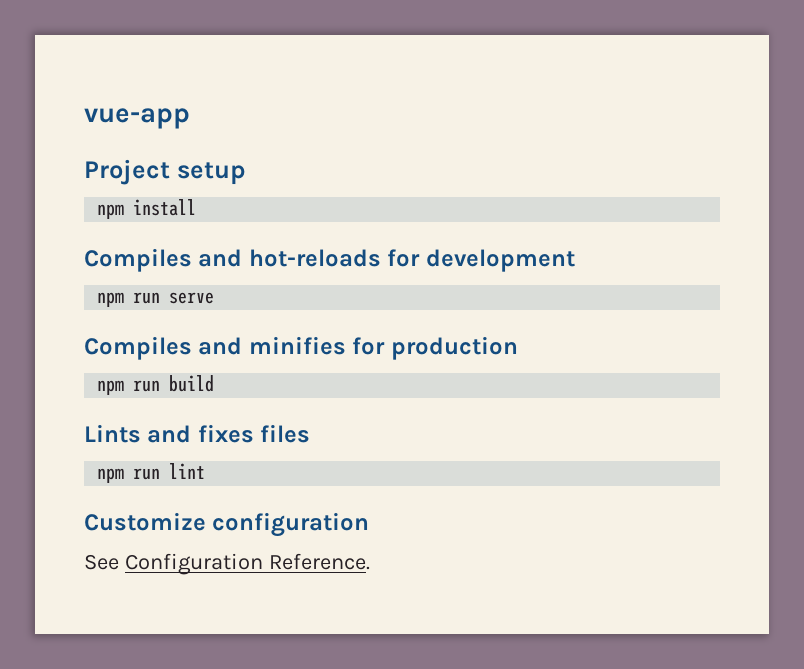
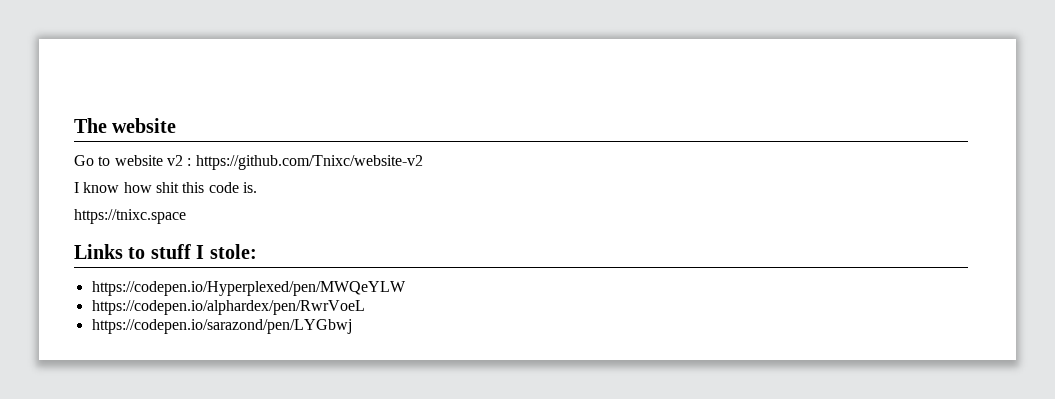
[84,108,190,129] [84,159,246,185] [97,199,197,219] [84,248,575,272] [97,292,215,307] [84,336,518,360] [97,375,215,395] [84,424,311,443] [97,463,206,483] [84,512,370,537] [84,553,370,575] vue-app // Project setup // npm install // Compiles and hot-reloads for development // npm run serve // Compiles and minifies for production // npm run build // Lints and fixes files // npm run lint // Customize configuration // See Configuration Reference. -> [74,118,177,133] [74,155,423,170] [74,182,257,193] [74,209,186,224] [74,244,257,259] [91,281,406,296] [91,300,365,315] [91,319,352,334] The website // Go to website v2 : https://github.com/Tnixc/website-v2 // I know how shit this code is. // https://tnixc.space // Links to stuff I stole: // https://codepen.io/Hyperplexed/pen/MWQeYLW // https://codepen.io/alphardex/pen/RwrVoeL // https://codepen.io/sarazond/pen/LYGbwj

